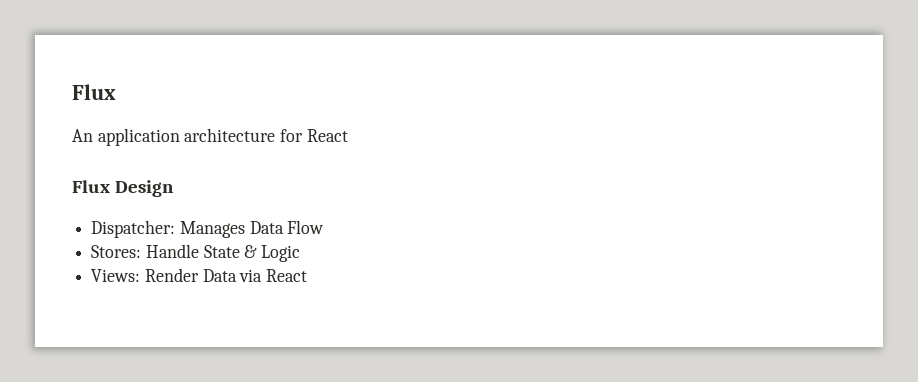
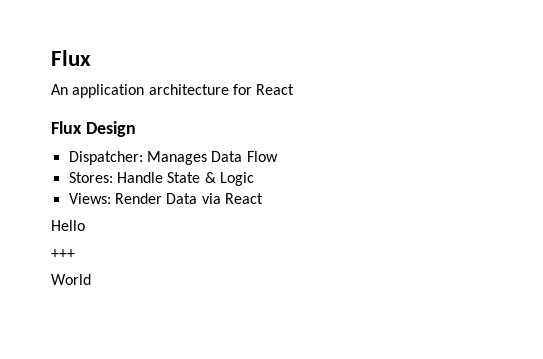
(308, 275) none -> [51,220,85,231] [51,249,75,258] [51,274,91,285] // Hello // +++ // World

